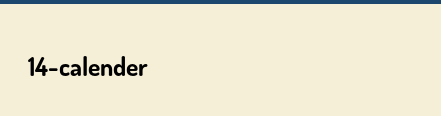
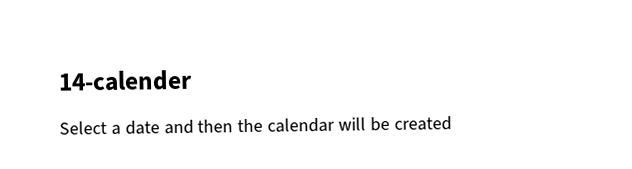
(148, 66) none -> [59,116,452,135] // Select a date and then the calendar will be created

